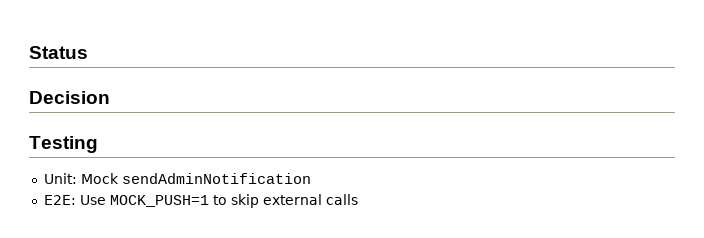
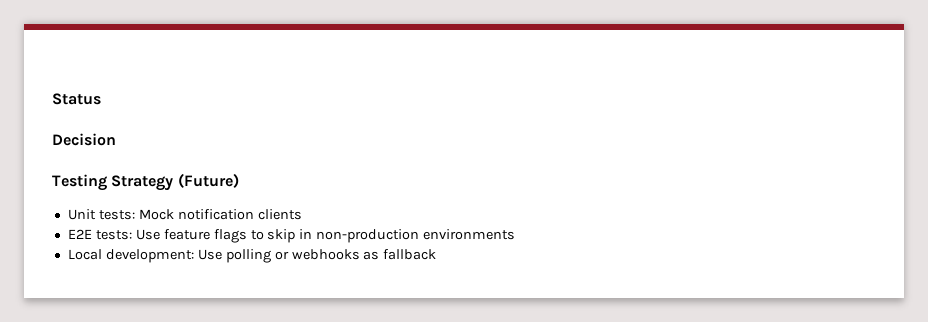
[43,173,311,184] [43,194,358,208] // Unit: Mock sendAdminNotification // E2E: Use MOCK_PUSH=1 to skip external calls -> [111,173,239,191] [67,209,302,220] [67,229,516,243] [67,249,437,263] Strategy (Future) // Unit tests: Mock notification clients // E2E tests: Use feature flags to skip in non-production environments // Local development: Use polling or webhooks as fallback

